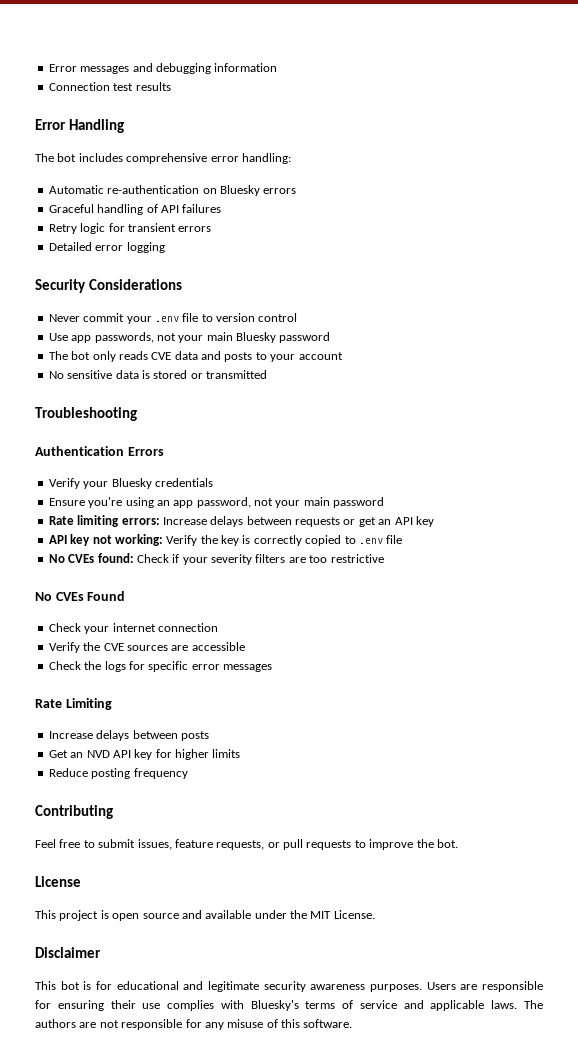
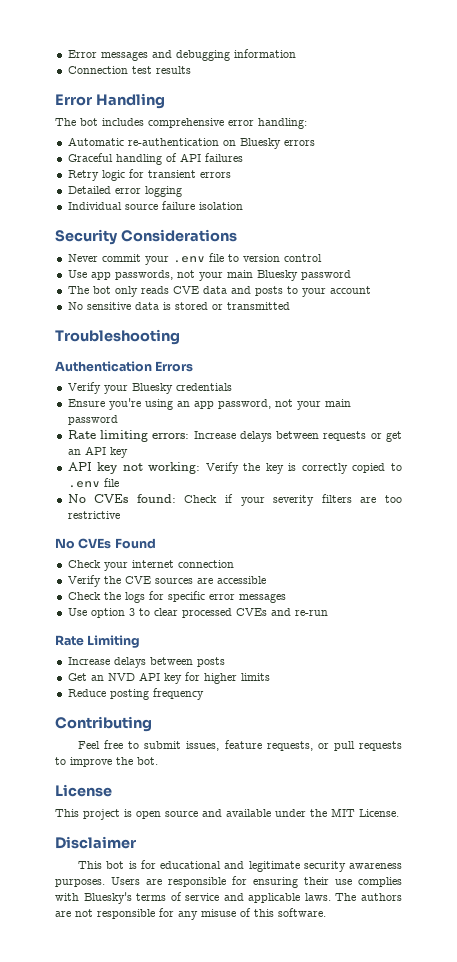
(165, 247) none -> [67,201,243,210] // Individual source failure isolation
(272, 668) none -> [67,608,328,618] // Use option 3 to clear processed CVEs and re-run

